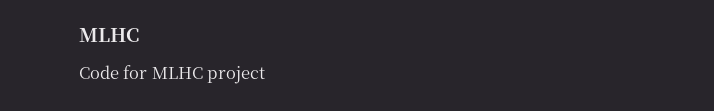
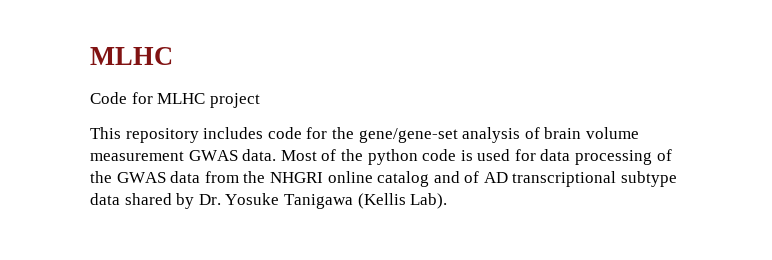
(266, 75) none -> [90,127,639,143] [90,149,672,165] [90,171,678,187] [90,193,448,209] // This repository includes code for the gene/gene-set analysis of brain volume measurement GWAS data. Most of the python code is used for data processing of the GWAS data from the NHGRI online catalog and of AD transcriptional subtype data shared by Dr. Yosuke Tanigawa (Kellis Lab).

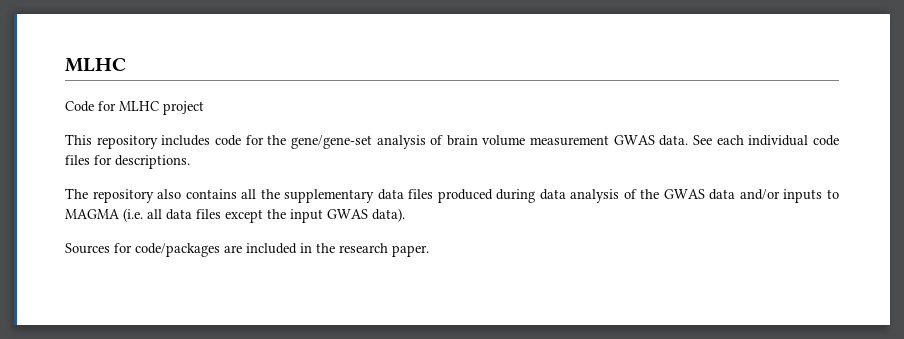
[280,149,672,165] [90,171,678,187] [90,193,448,209] Most of the python code is used for data processing of the GWAS data from the NHGRI online catalog and of AD transcriptional subtype data shared by Dr. Yosuke Tanigawa (Kellis Lab). -> [693,135,839,146] [65,155,190,169] [65,188,839,203] [65,208,405,223] [65,243,429,257] See each individual code files for descriptions. // The repository also contains all the supplementary data files produced during data analysis of the GWAS data and/or inputs to MAGMA (i.e. all data files except the input GWAS data). // Sources for code/packages are included in the research paper.

